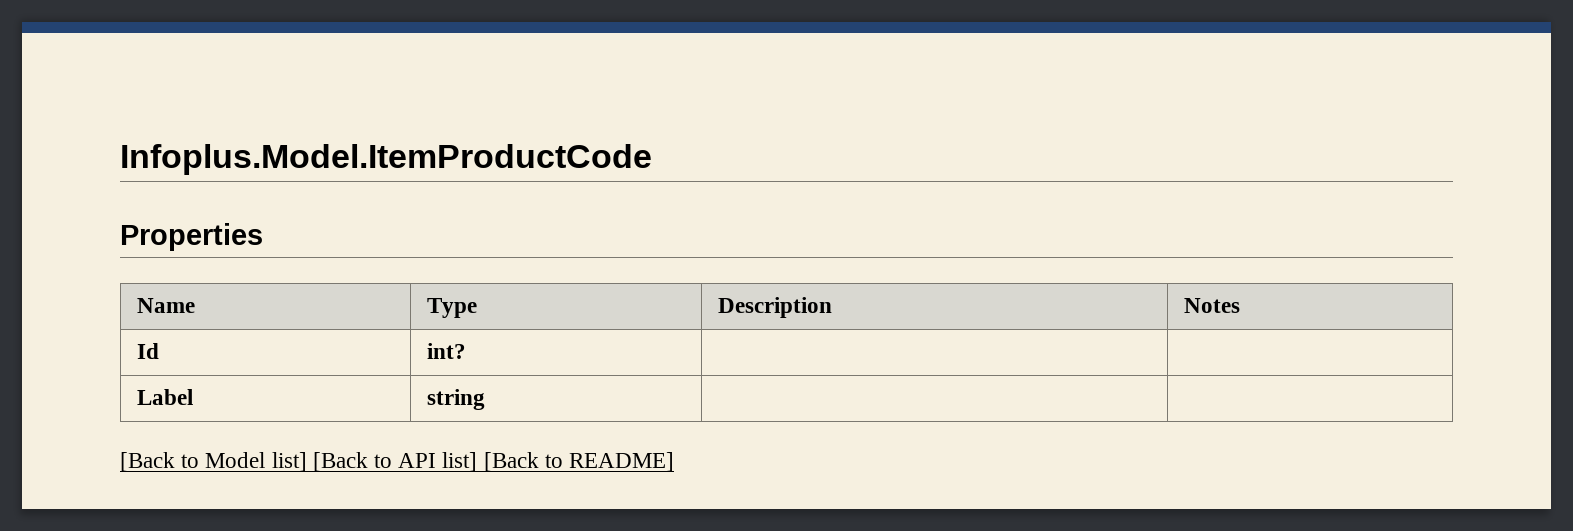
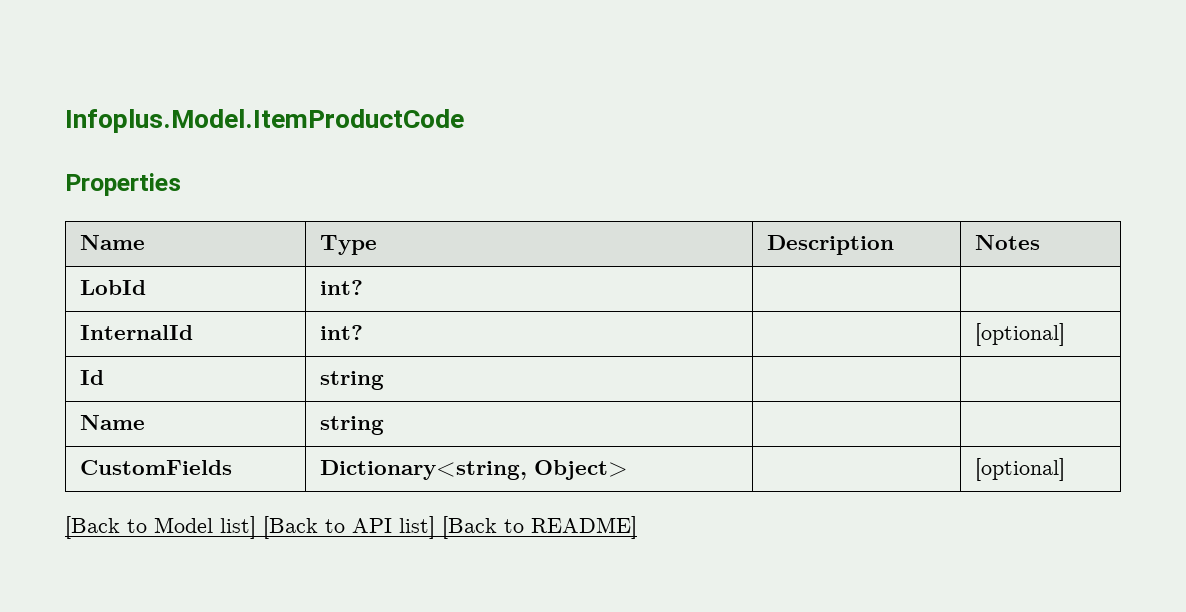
[137,343,160,359] Id -> [79,280,146,295] LobId
[137,389,194,405] [427,389,486,410] Label | string | | -> [79,325,193,340] [319,325,363,340] [974,323,1065,346] [79,370,104,385] [319,371,384,390] [79,415,145,430] [319,416,384,435] [79,460,232,475] [319,460,628,480] [974,458,1065,481] InternalId | int? | | [optional] // Id | string | | // Name | string | | // CustomFields | Dictionary<string, Object> | | [optional]

